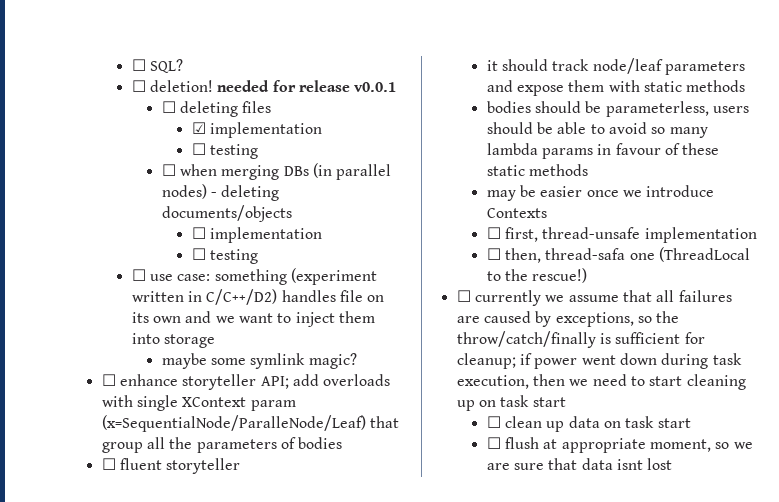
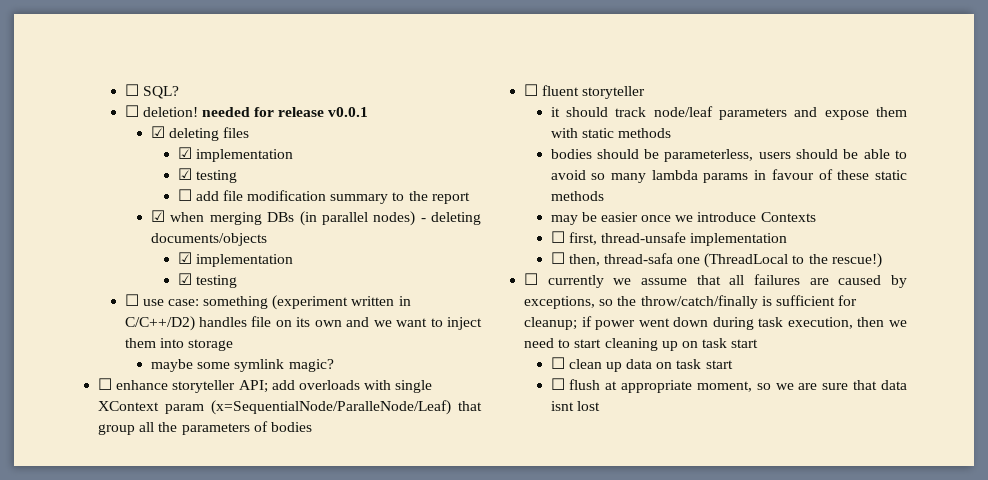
[161,101,176,113] ☐ -> [151,126,166,138] ☑
[191,143,258,159] [161,164,176,176] ☐ testing // ☐ -> [177,168,237,183] [177,189,470,204] [151,210,166,222] ☑ testing // ☐ add file modification summary to the report // ☑
[191,227,322,243] [191,248,206,260] ☐ implementation // ☐ -> [177,252,293,267] [177,273,192,285] ☑ implementation // ☑

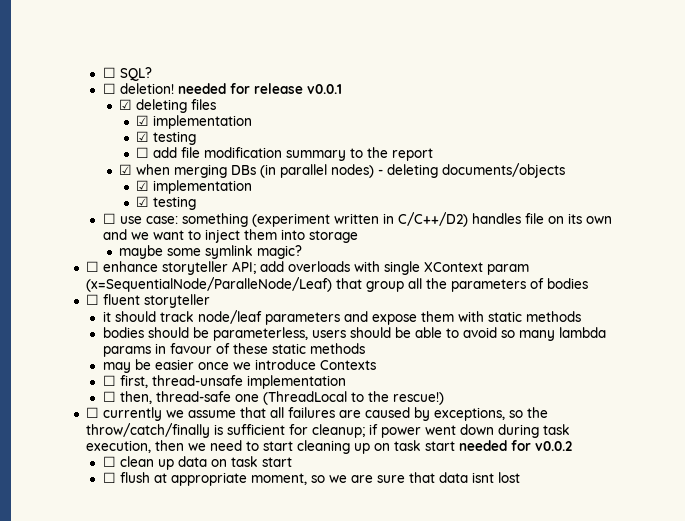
[603,253,673,264] thread-safa -> [155,391,231,402] thread-safe
(759, 343) none -> [458,440,572,451] needed for v0.0.2

